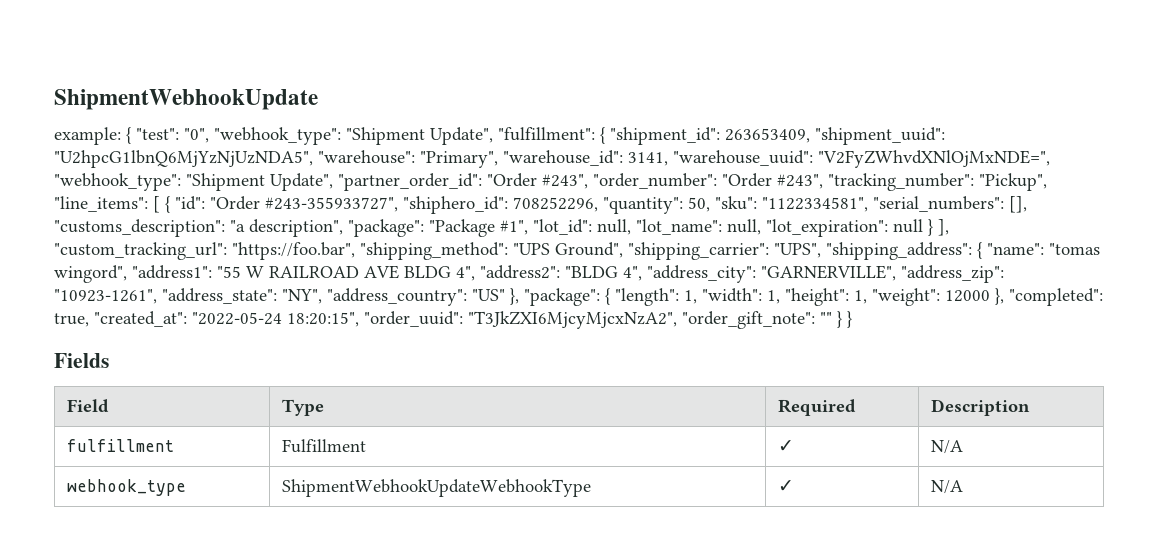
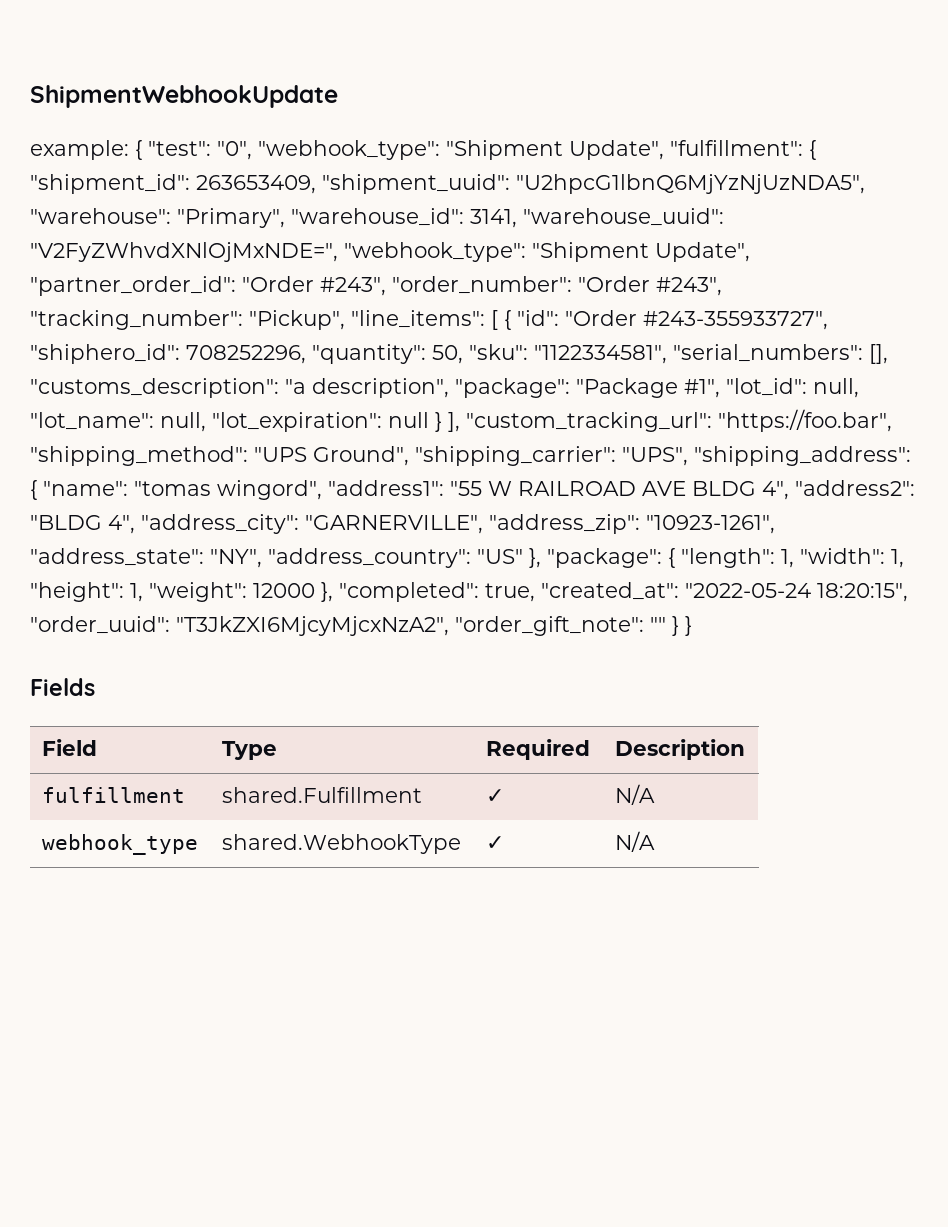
[281,439,366,453] Fulfillment -> [221,787,422,803] shared.Fulfillment
[281,479,591,497] ShipmentWebhookUpdateWebhookType -> [221,834,461,854] shared.WebhookType

